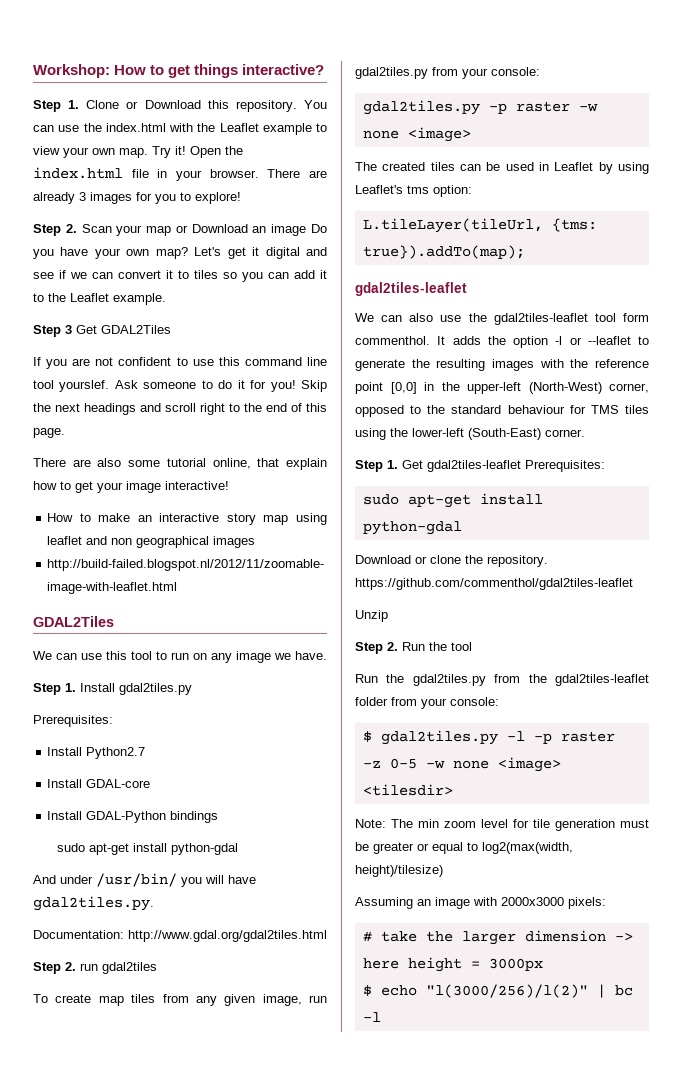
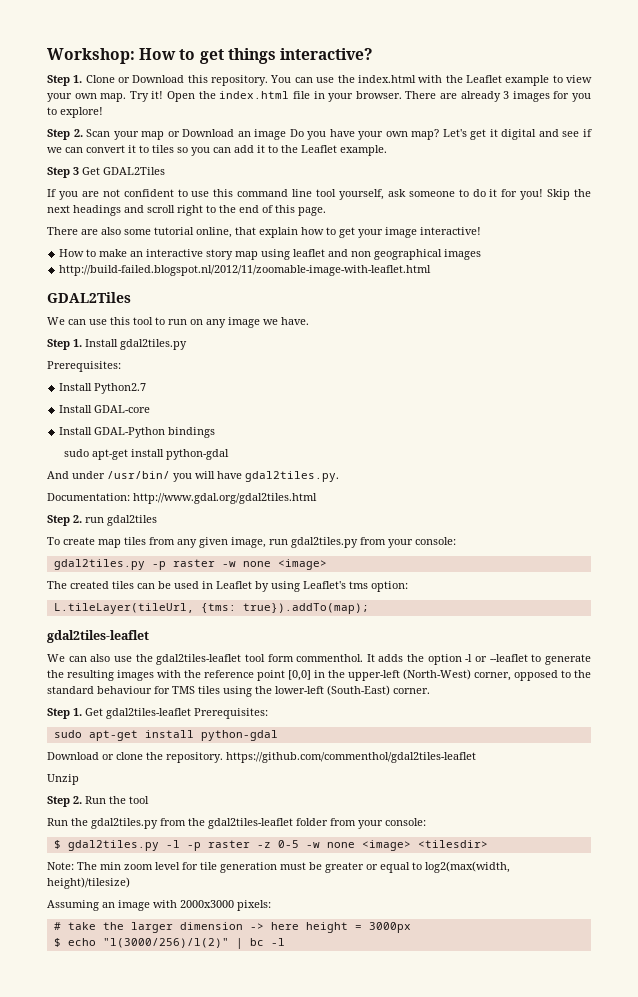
[59,380,138,392] yourslef. Ask -> [338,189,406,200] yourself, ask

